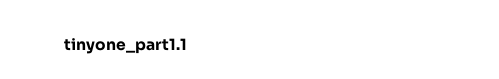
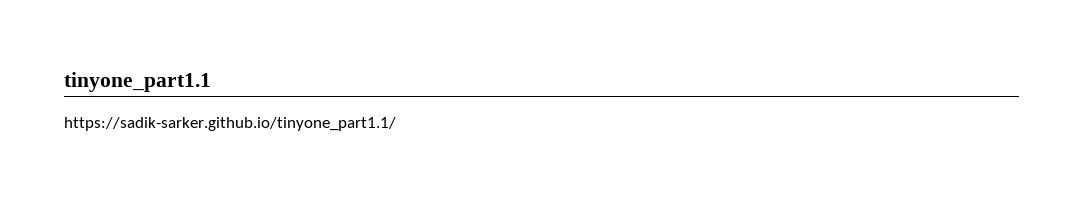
(187, 46) none -> [64,117,396,131] // https://sadik-sarker.github.io/tinyone_part1.1/

